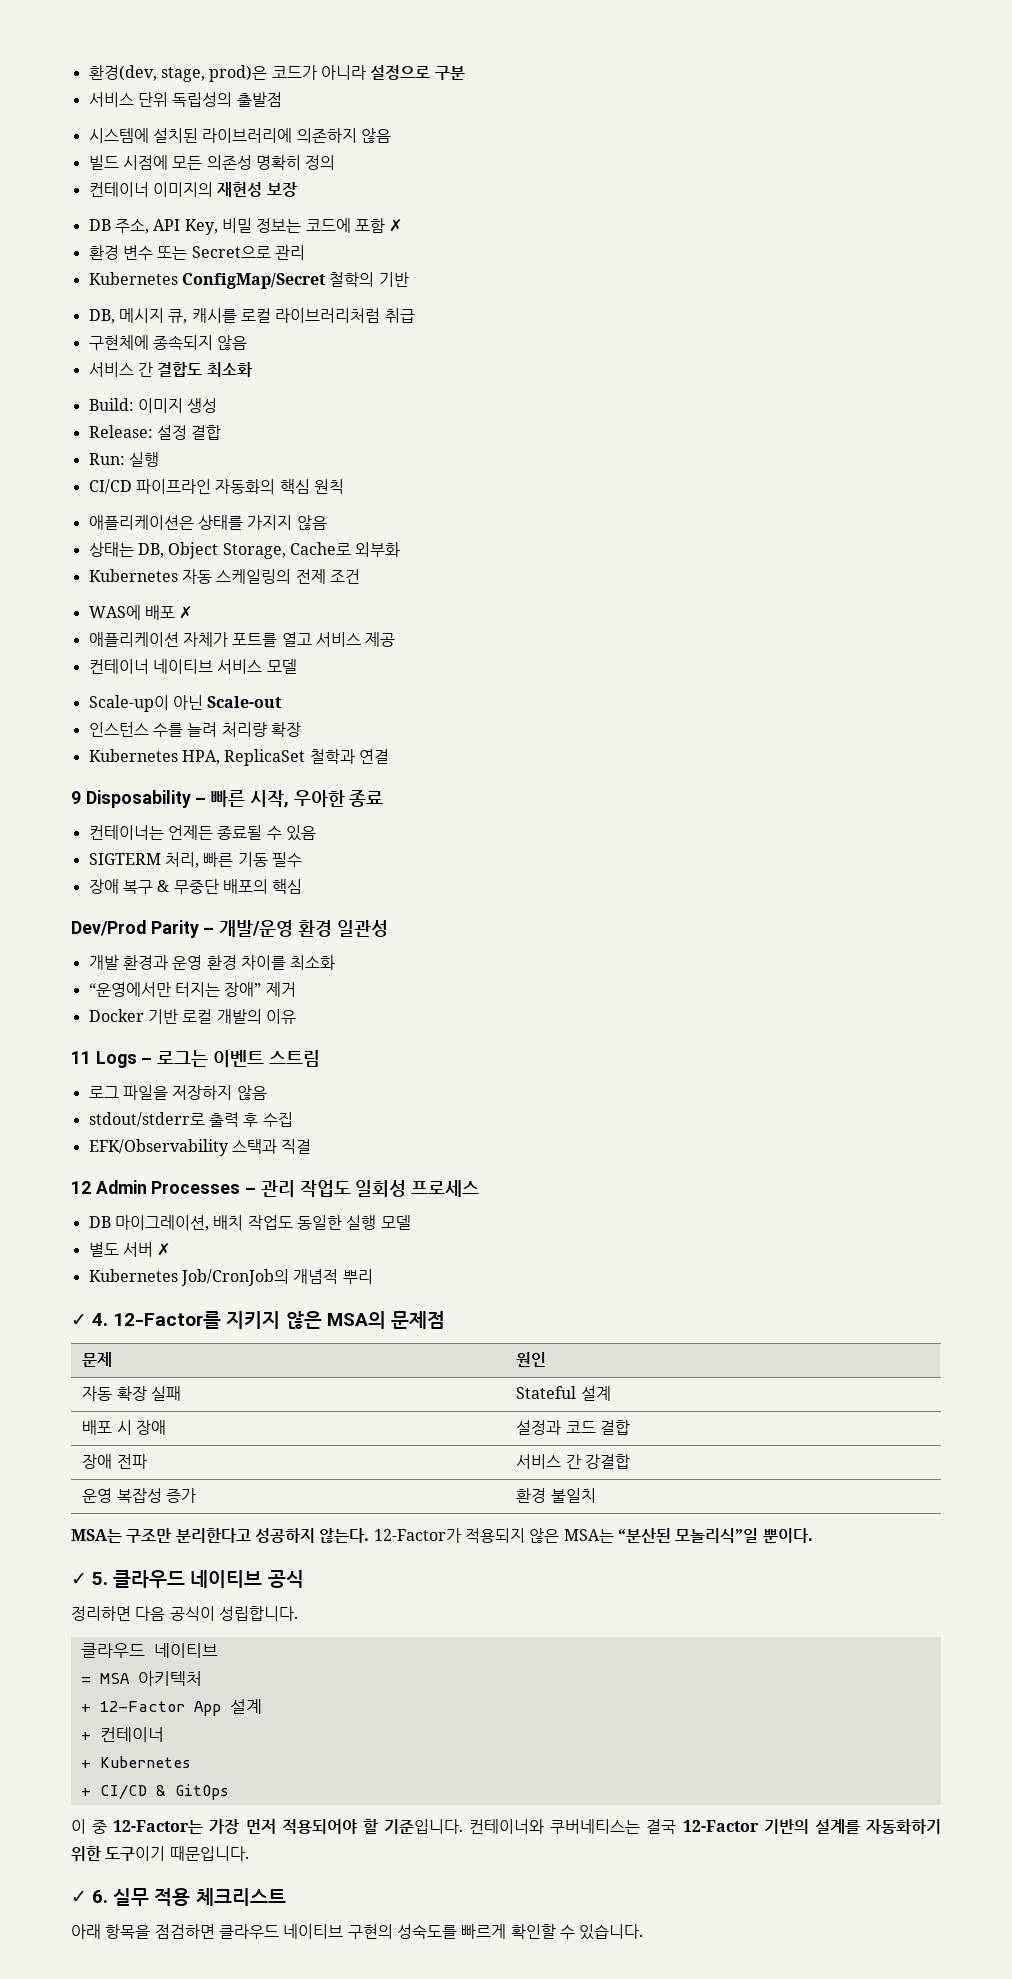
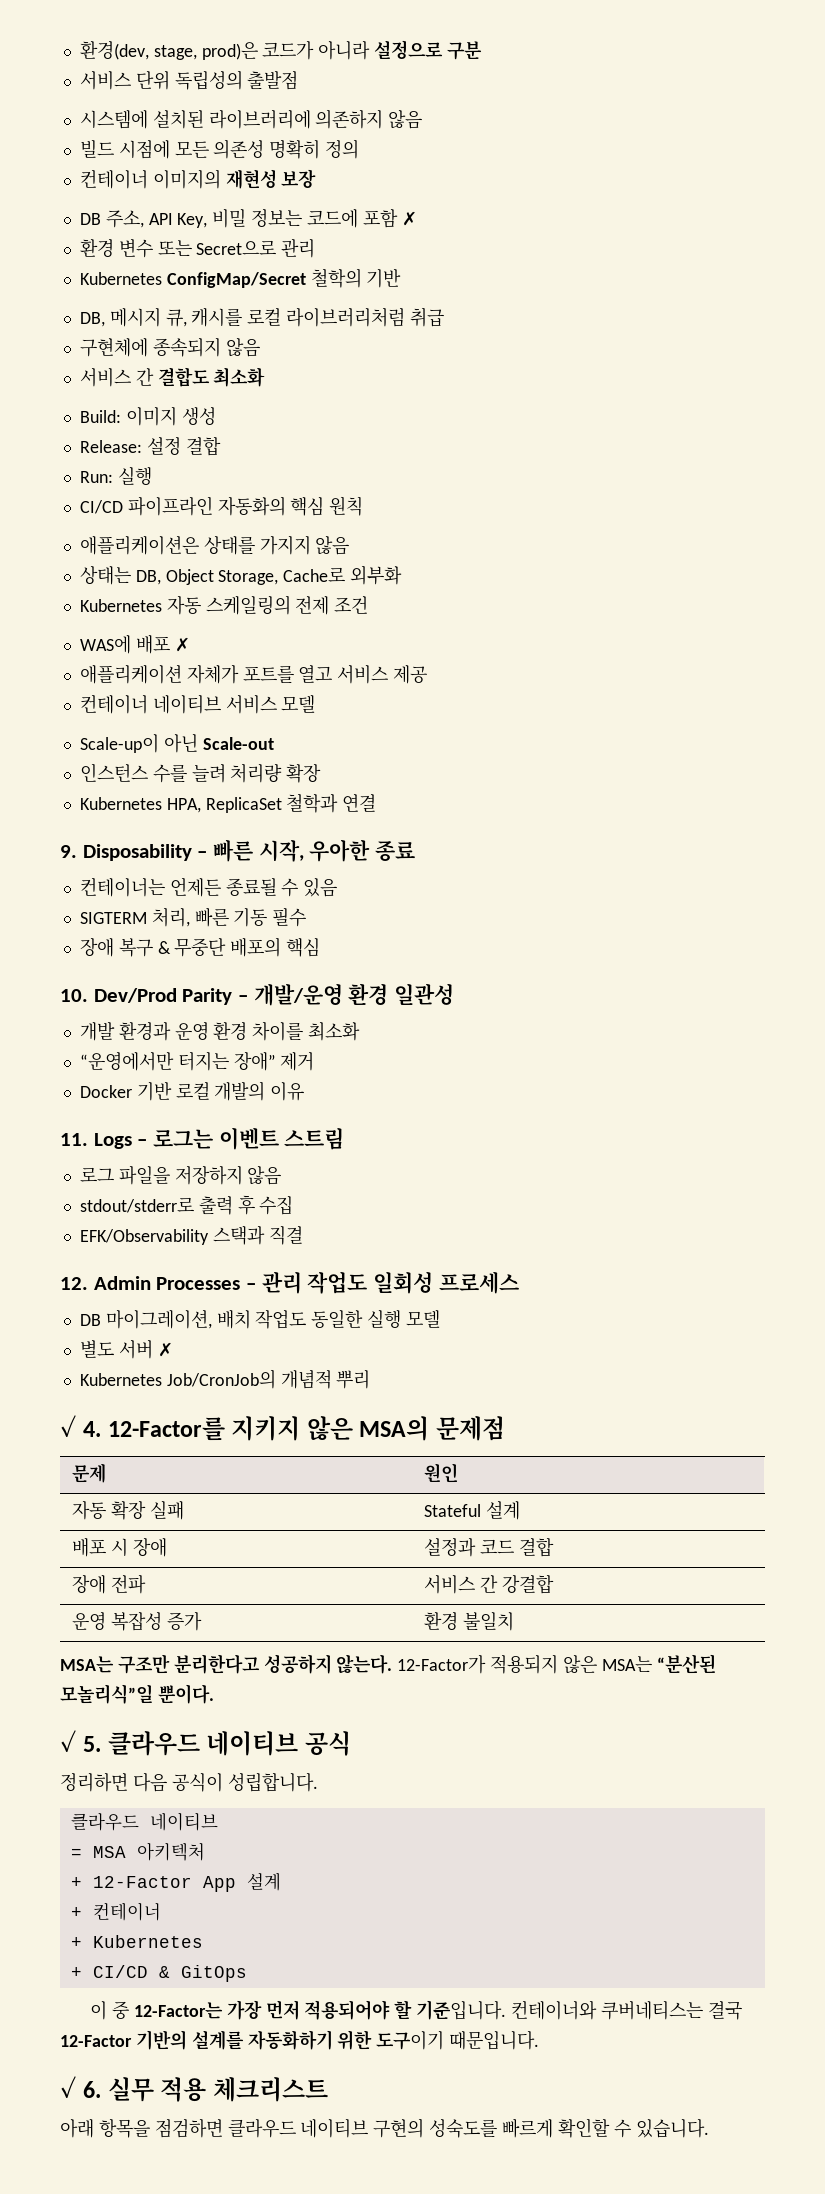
[71,791,81,804] 9 -> [60,845,77,858] 9.
(303, 886) none -> [60,989,88,1002] 10.
[71,1051,91,1064] 11 -> [60,1133,88,1146] 11.
[71,1181,91,1194] 12 -> [60,1277,88,1290] 12.

